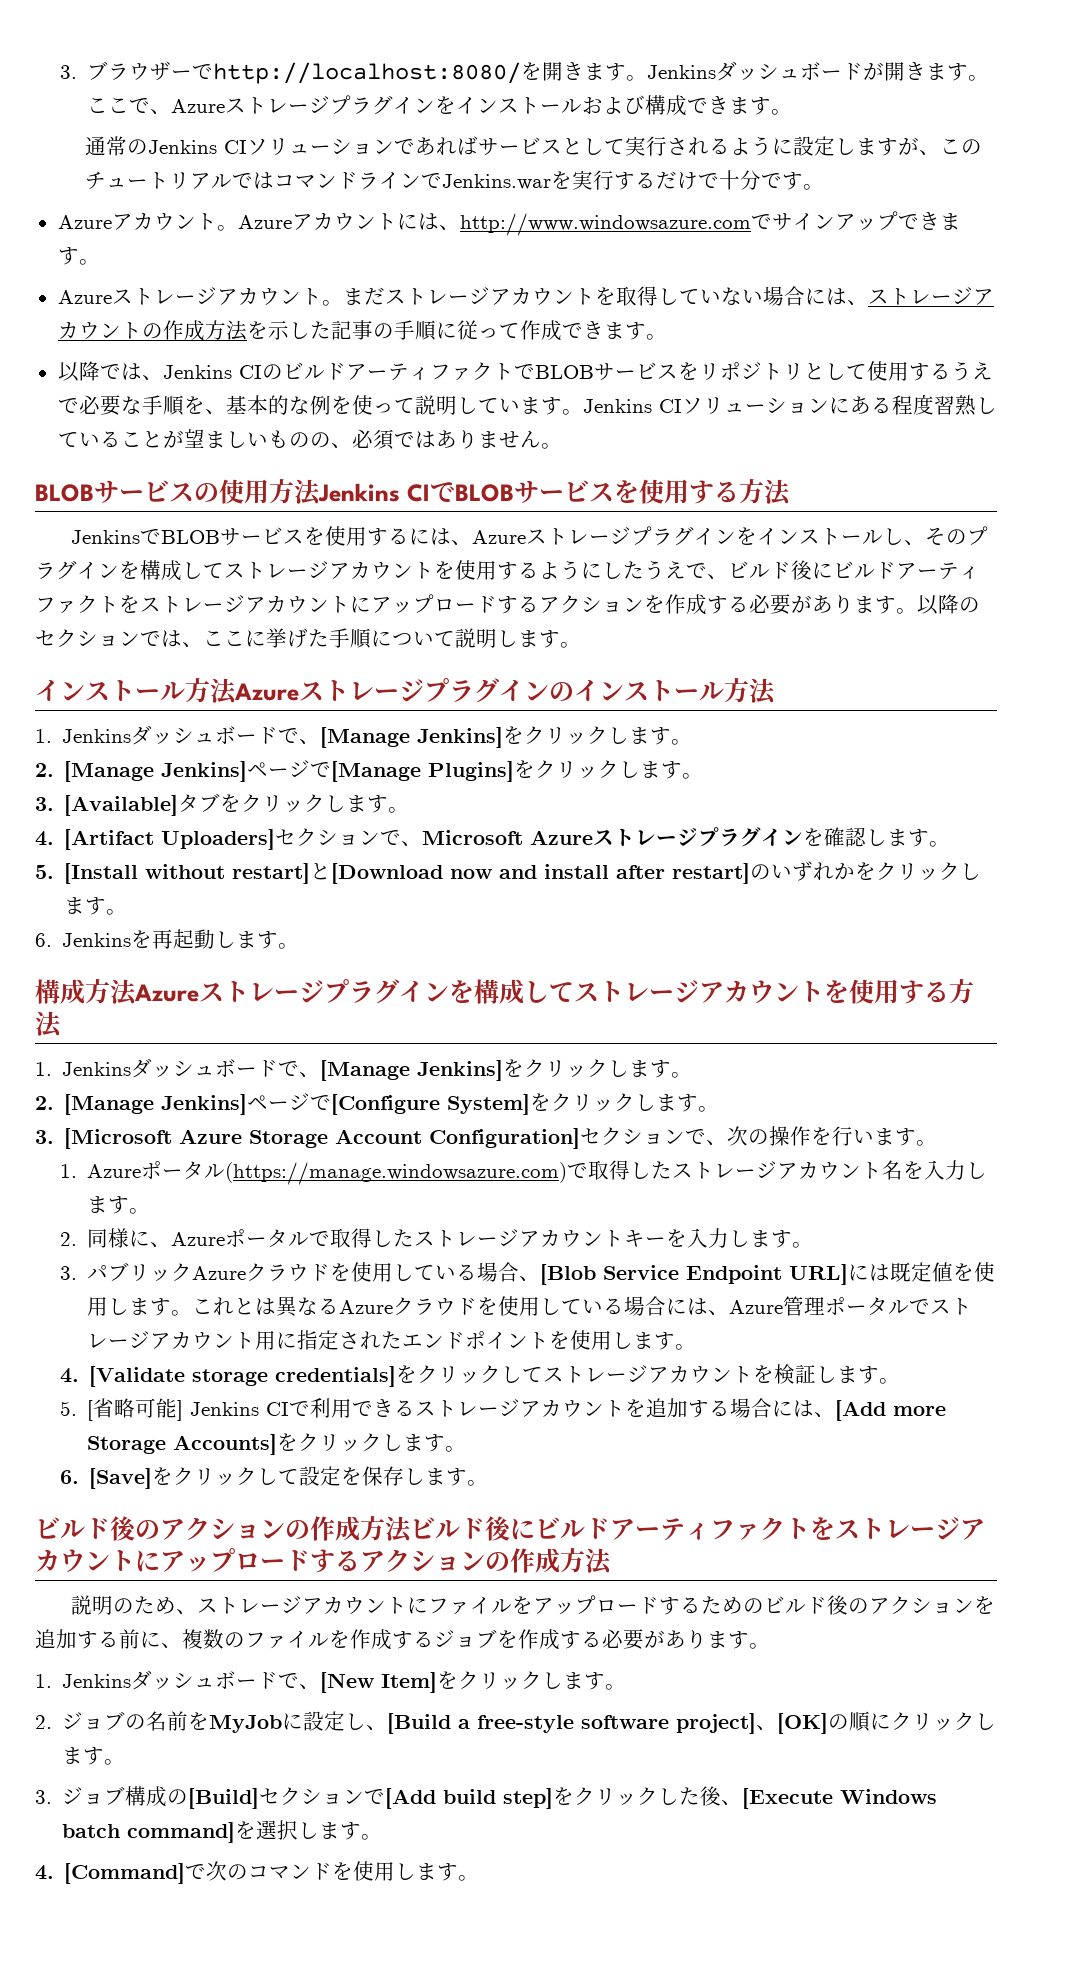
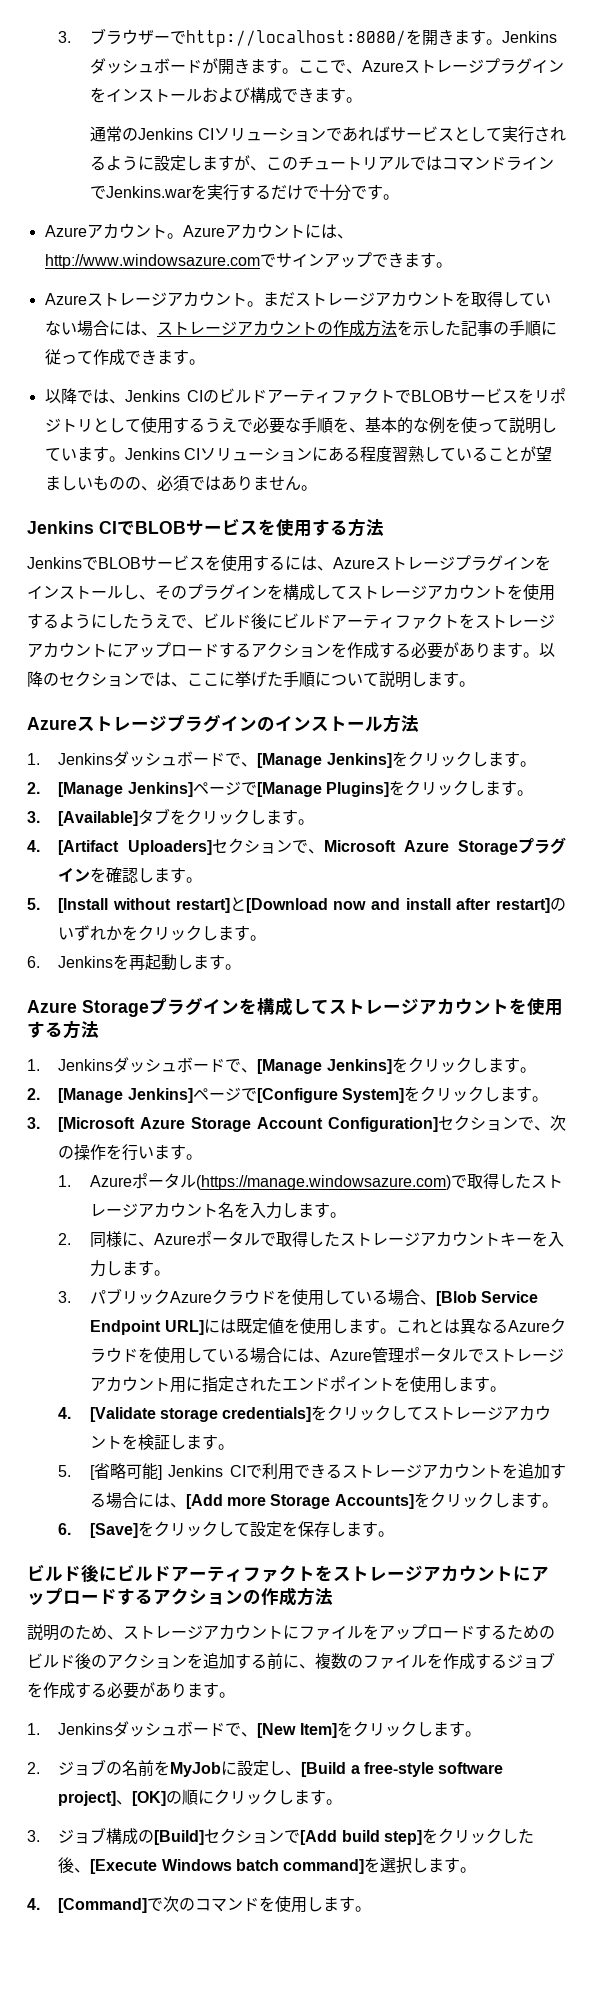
[35,479,321,506] BLOBサービスの使用方法 -> (317, 488) none
[35,678,237,705] インストール方法 -> (475, 684) none
[593,827,699,846] ストレージ -> [458,840,518,855] Storage
[35,979,324,1006] 構成方法Azureストレージ -> [27,1000,149,1017] Azure Storage
[135,1516,511,1543] のアクションの作成方法ビルド後 -> (99, 1573) none

